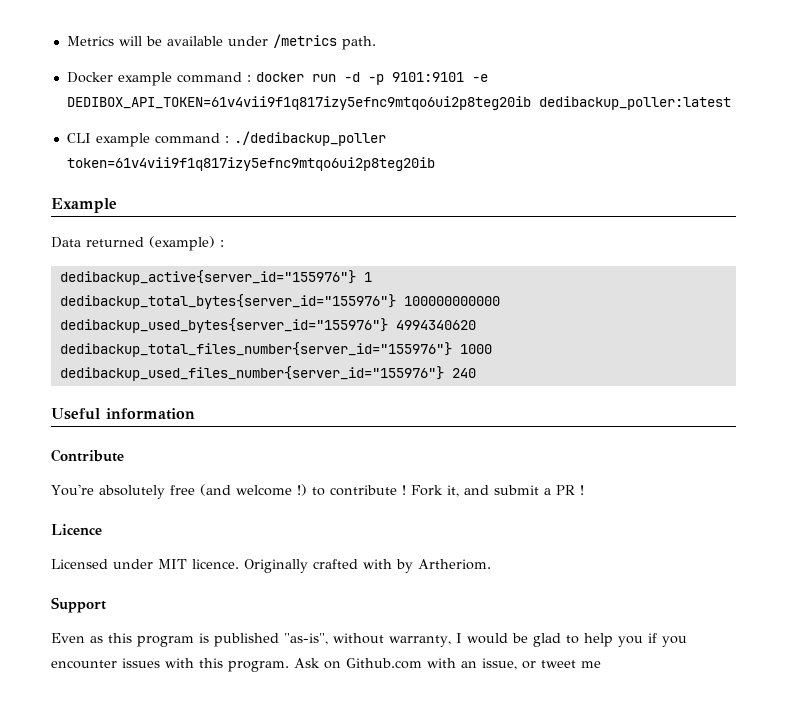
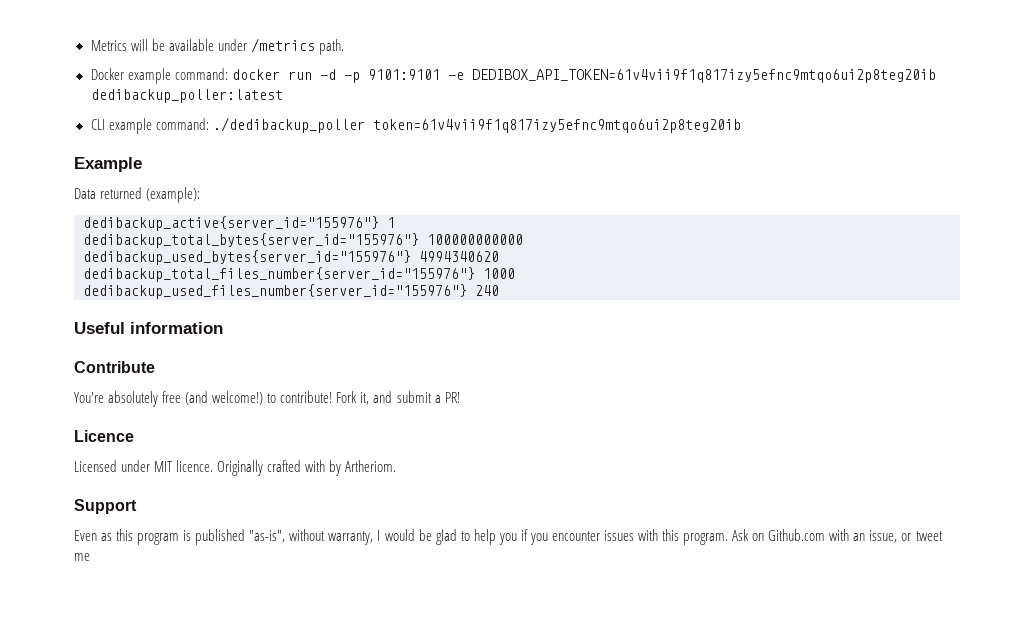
[176,72,251,83] command : -> [174,68,228,80] command:
[154,133,229,144] command : -> [155,118,209,130] command:
[149,236,224,251] (example) : -> [146,187,201,203] (example):
[235,484,406,496] welcome !) to contribute ! -> [212,391,333,405] welcome!) to contribute!
[555,485,584,495] PR ! -> [444,392,460,403] PR!

